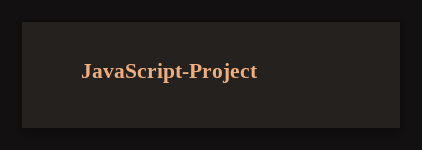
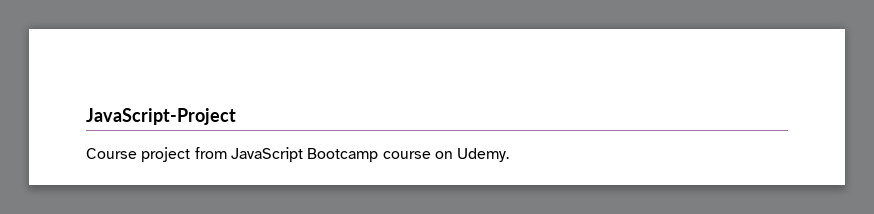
(258, 73) none -> [86,147,510,162] // Course project from JavaScript Bootcamp course on Udemy.

